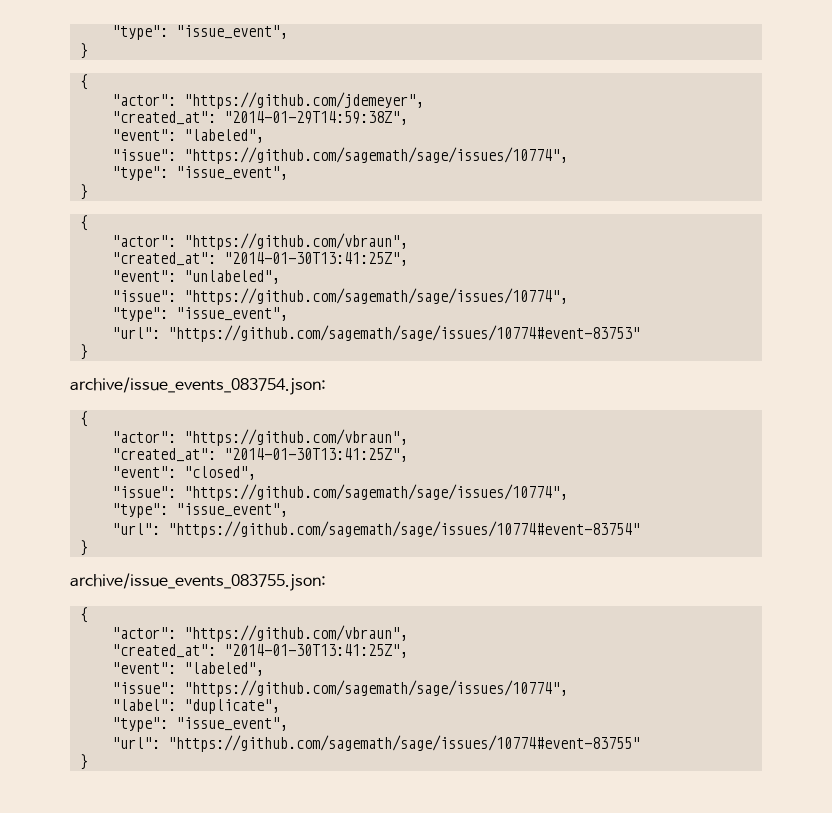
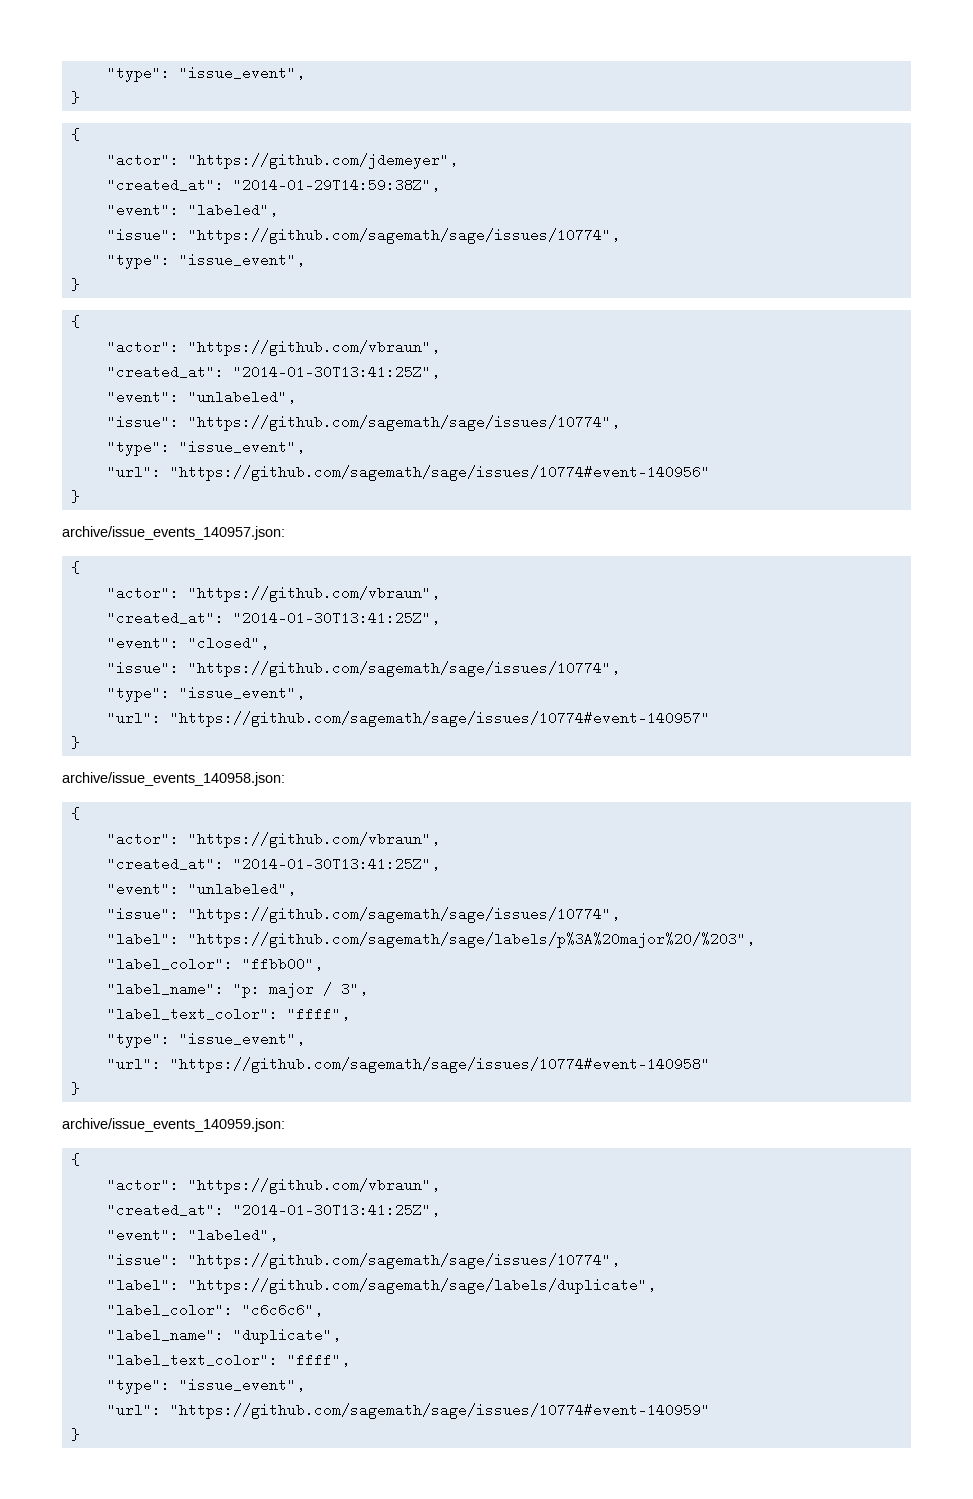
[167,325,640,342] [79,344,88,360] [70,377,326,395] "https://github.com/sagemath/sage/issues/10774#event-83753" // } // archive/issue_events_083754.json: -> [169,465,710,481] [70,490,80,503] [62,526,285,540] "https://github.com/sagemath/sage/issues/10774#event-140956" // } // archive/issue_events_140957.json:
[167,521,640,538] [79,540,88,556] [70,573,326,591] "https://github.com/sagemath/sage/issues/10774#event-83754" // } // archive/issue_events_083755.json: -> [169,711,710,727] [70,736,80,749] [62,772,285,786] [70,807,80,820] [106,832,440,848] [106,857,440,871] [106,882,296,896] [106,907,620,923] [106,932,755,948] [106,957,323,971] [106,982,368,998] [106,1007,350,1021] [106,1032,305,1048] [106,1057,710,1073] [70,1082,80,1095] [62,1118,285,1132] "https://github.com/sagemath/sage/issues/10774#event-140957" // } // archive/issue_events_140958.json: // { // "actor": "https://github.com/vbraun", // "created_at": "2014-01-30T13:41:25Z", // "event": "unlabeled", // "issue": "https://github.com/sagemath/sage/issues/10774", // "label": "https://github.com/sagemath/sage/labels/p%3A%20major%20/%203", // "label_color": "ffbb00", // "label_name": "p: major / 3", // "label_text_color": "ffff", // "type": "issue_event", // "url": "https://github.com/sagemath/sage/issues/10774#event-140958" // } // archive/issue_events_140959.json:
(176, 705) none -> [187,1278,656,1294] [106,1303,323,1317] [106,1328,224,1342] "https://github.com/sagemath/sage/labels/duplicate", // "label_color": "c6c6c6", // "label_name":
[111,717,288,732] [111,735,640,752] // "type": "issue_event", // "url": "https://github.com/sagemath/sage/issues/10774#event-83755" -> [106,1353,350,1367] [106,1378,305,1394] [106,1403,710,1419] // "label_text_color": "ffff", // "type": "issue_event", // "url": "https://github.com/sagemath/sage/issues/10774#event-140959"

